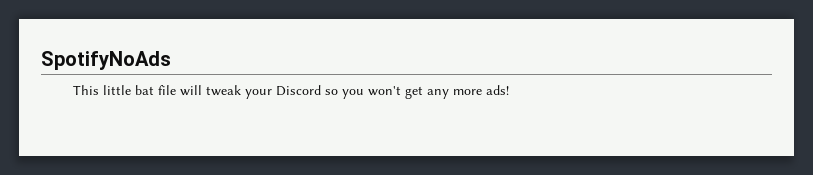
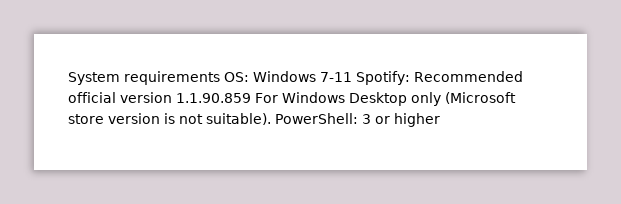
[41,51,171,70] [72,85,509,99] SpotifyNoAds // This little bat file will tweak your Discord so you won't get any more ads! -> [68,71,523,85] [68,92,516,106] [68,113,440,127] System requirements OS: Windows 7-11 Spotify: Recommended official version 1.1.90.859 For Windows Desktop only (Microsoft store version is not suitable). PowerShell: 3 or higher

